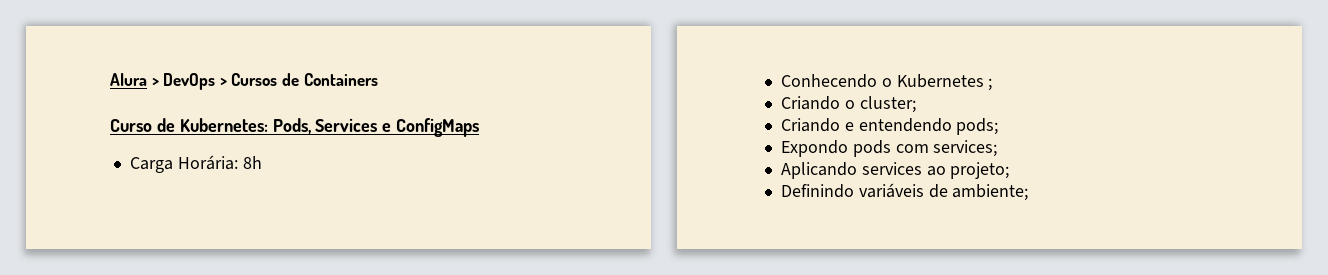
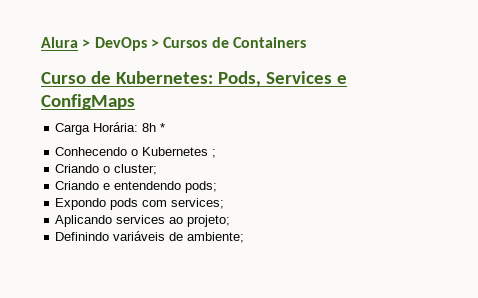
(262, 162) none -> [160,123,166,132] *

